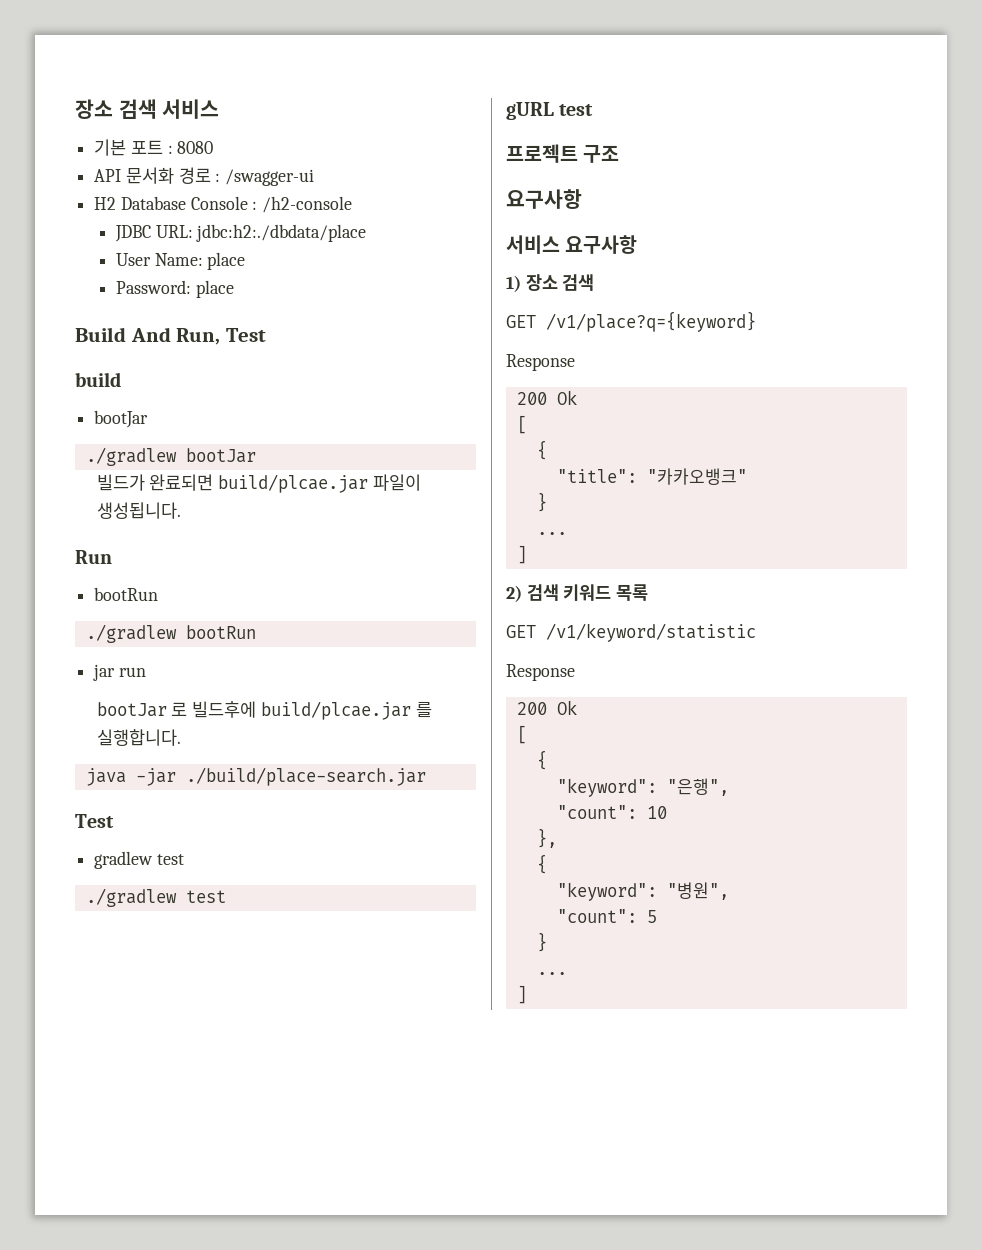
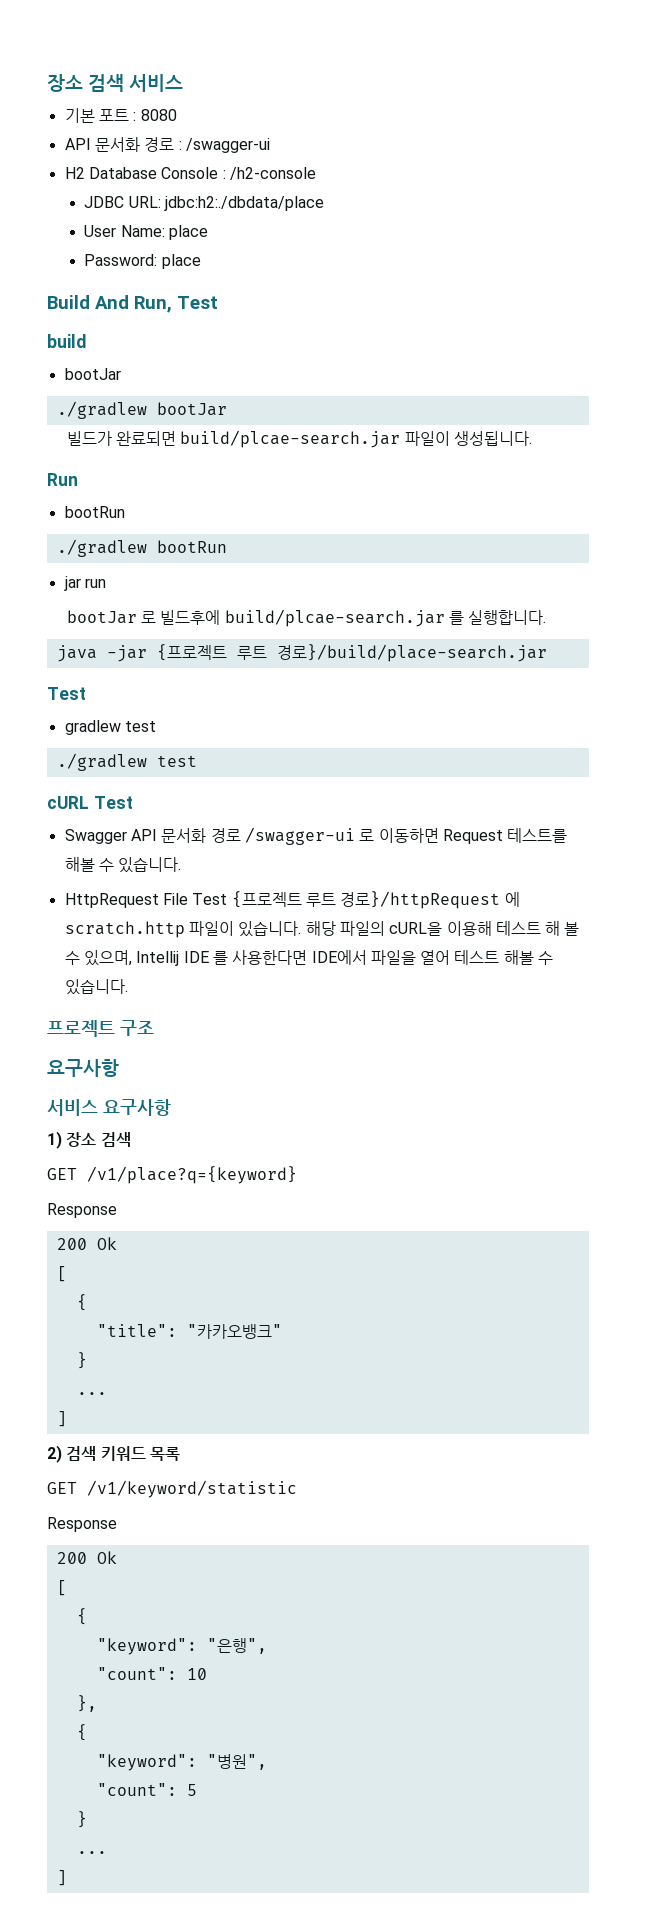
[218,474,369,493] build/plcae.jar -> [180,430,401,448] build/plcae-search.jar
[260,701,411,720] build/plcae.jar -> [224,609,445,627] build/plcae-search.jar
[185,767,426,786] ./build/place-search.jar -> [156,644,547,662] {프로젝트 루트 경로}/build/place-search.jar
[506,102,594,120] gURL test -> [47,796,133,809] [64,827,568,845] [64,857,182,873] [64,891,520,909] [64,921,580,938] [64,950,554,966] [64,979,128,995] cURL Test // Swagger API 문서화 경로 /swagger-ui 로 이동하면 Request 테스트를 해볼 수 있습니다. // HttpRequest File Test {프로젝트 루트 경로}/httpRequest 에 scratch.http 파일이 있습니다. 해당 파일의 cURL을 이용해 테스트 해 볼 수 있으며, Intellij IDE 를 사용한다면 IDE에서 파일을 열어 테스트 해볼 수 있습니다.

